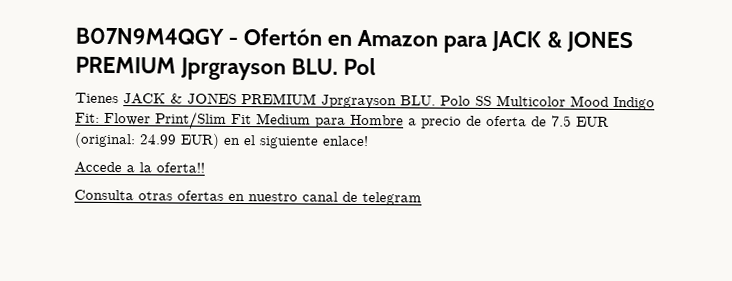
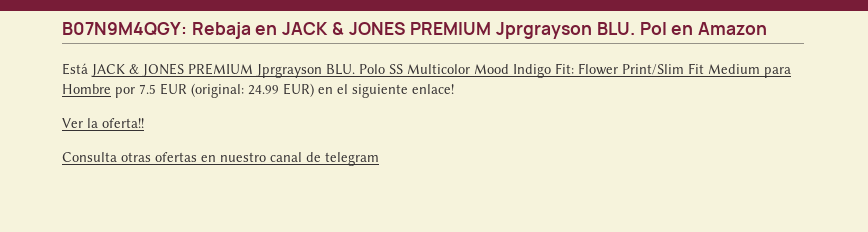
[75,27,488,53] B07N9M4QGY - Ofertón en Amazon para -> [62,22,278,39] B07N9M4QGY: Rebaja en
[75,92,119,104] // Tienes -> [671,22,767,35] [62,63,88,75] en Amazon // Está
[408,115,547,129] a precio de oferta de -> [115,87,135,98] por
[74,161,135,174] Accede a -> [62,118,83,128] Ver

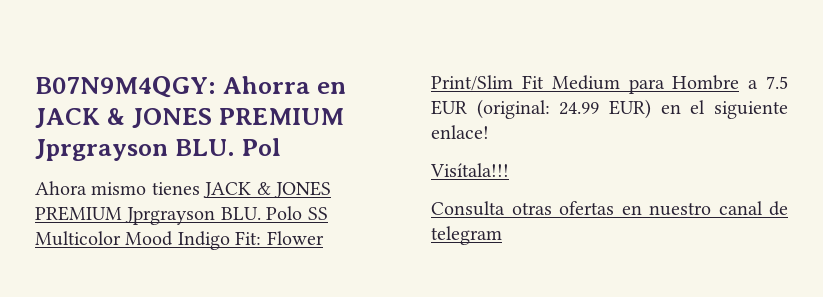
[191,22,251,39] Rebaja -> [222,76,310,94] Ahorra
[671,22,767,35] [62,63,88,75] en Amazon // Está -> [35,181,200,195] // Ahora mismo tienes
[115,87,135,98] por -> [748,80,759,89] a
[62,118,144,128] Ver la oferta!! -> [430,163,509,177] Visítala!!!

